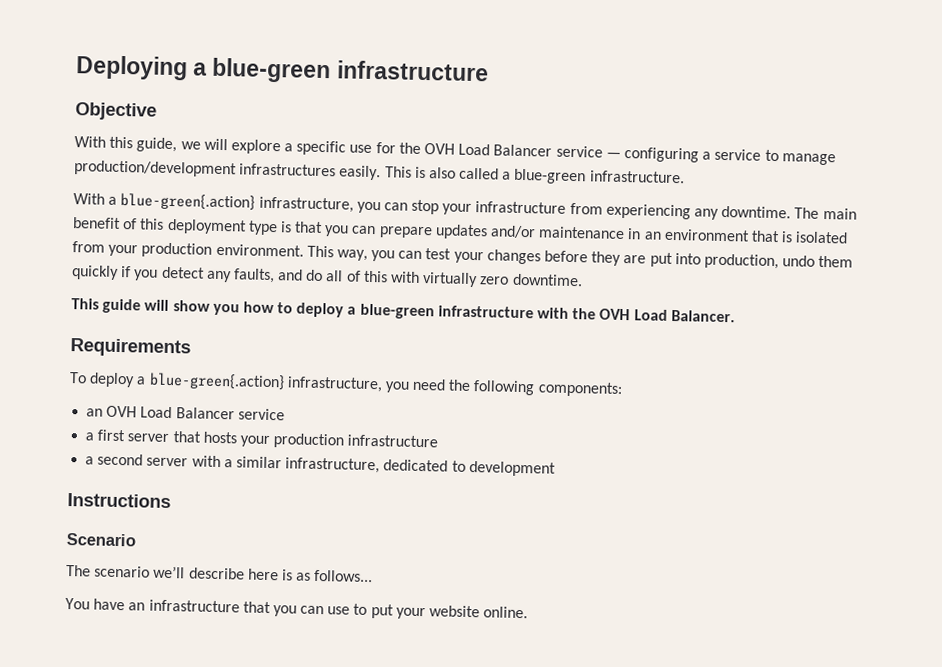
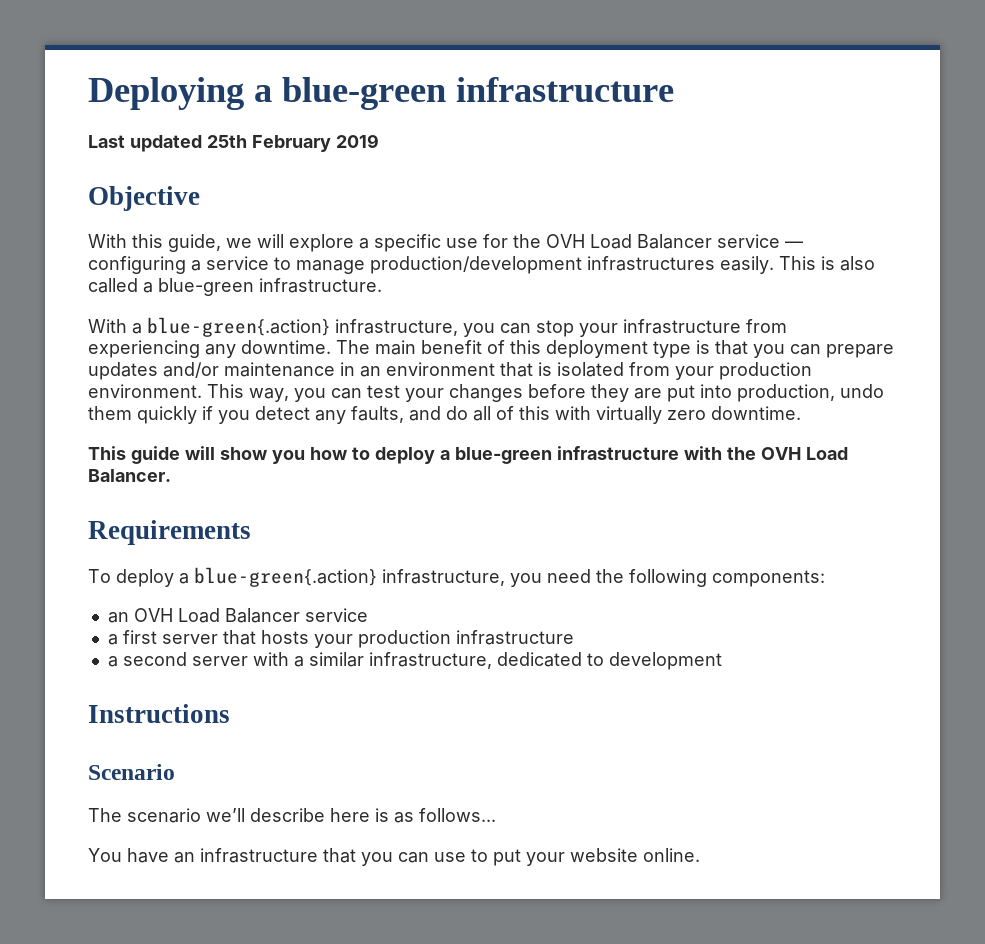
(489, 71) none -> [88,134,379,152] // Last updated 25th February 2019

